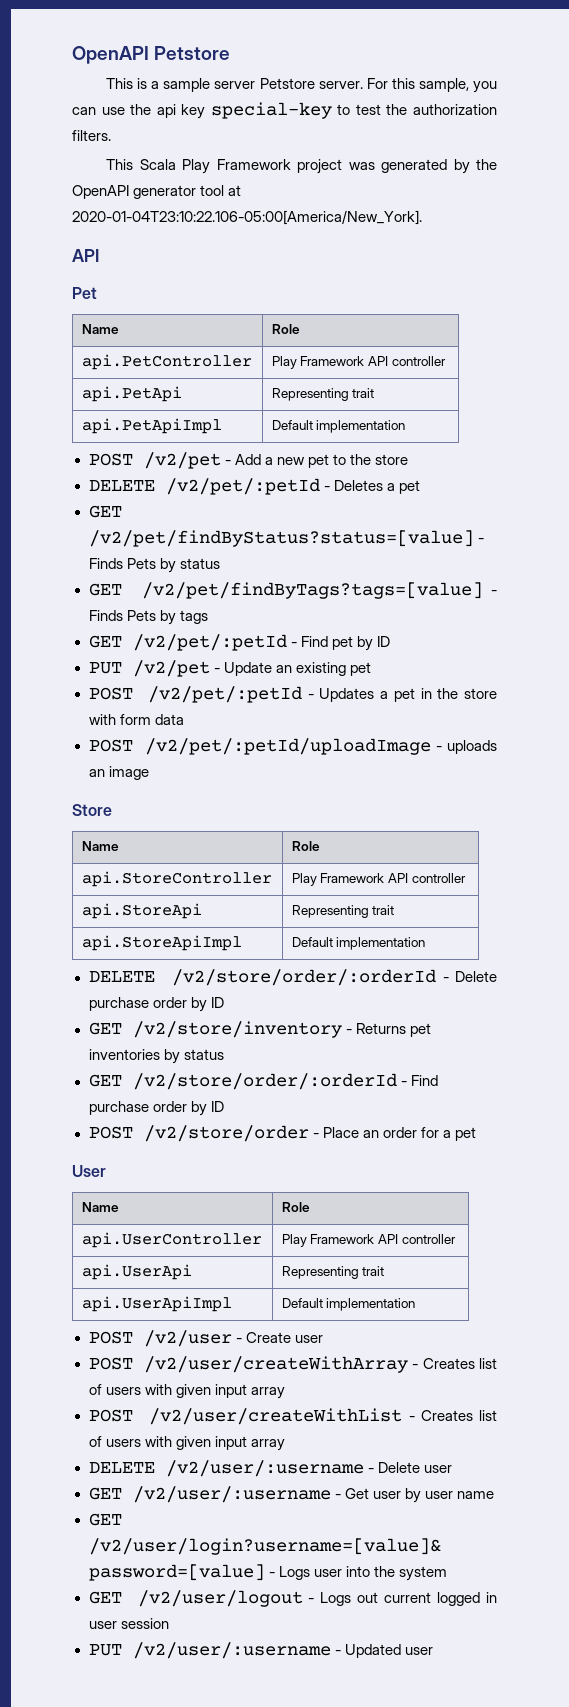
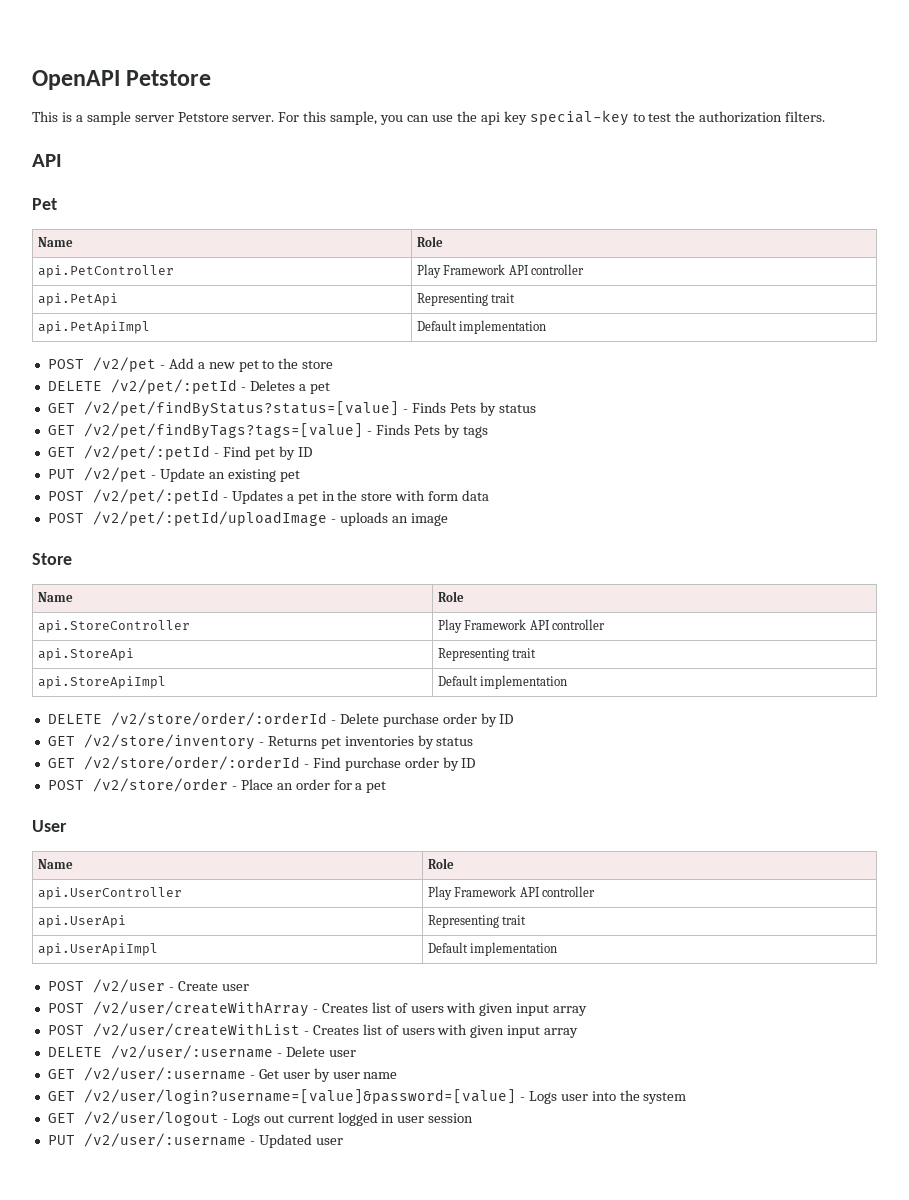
[106,159,498,174] [72,185,242,199] [72,210,422,225] // This Scala Play Framework project was generated by the OpenAPI generator tool at 2020-01-04T23:10:22.106-05:00[America/New_York]. -> (826, 116) none

